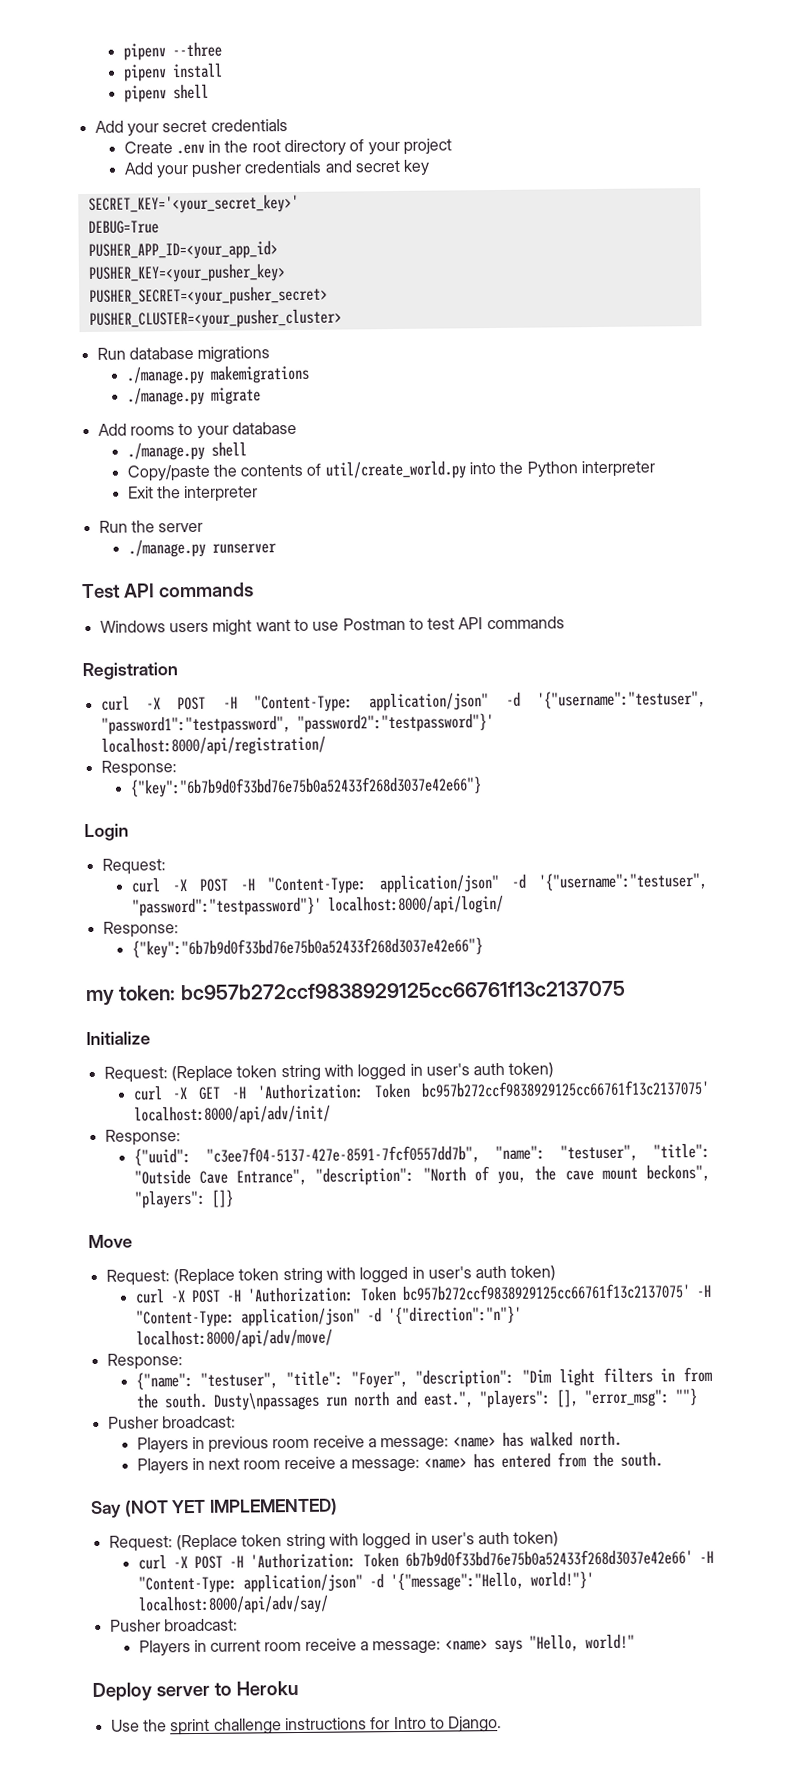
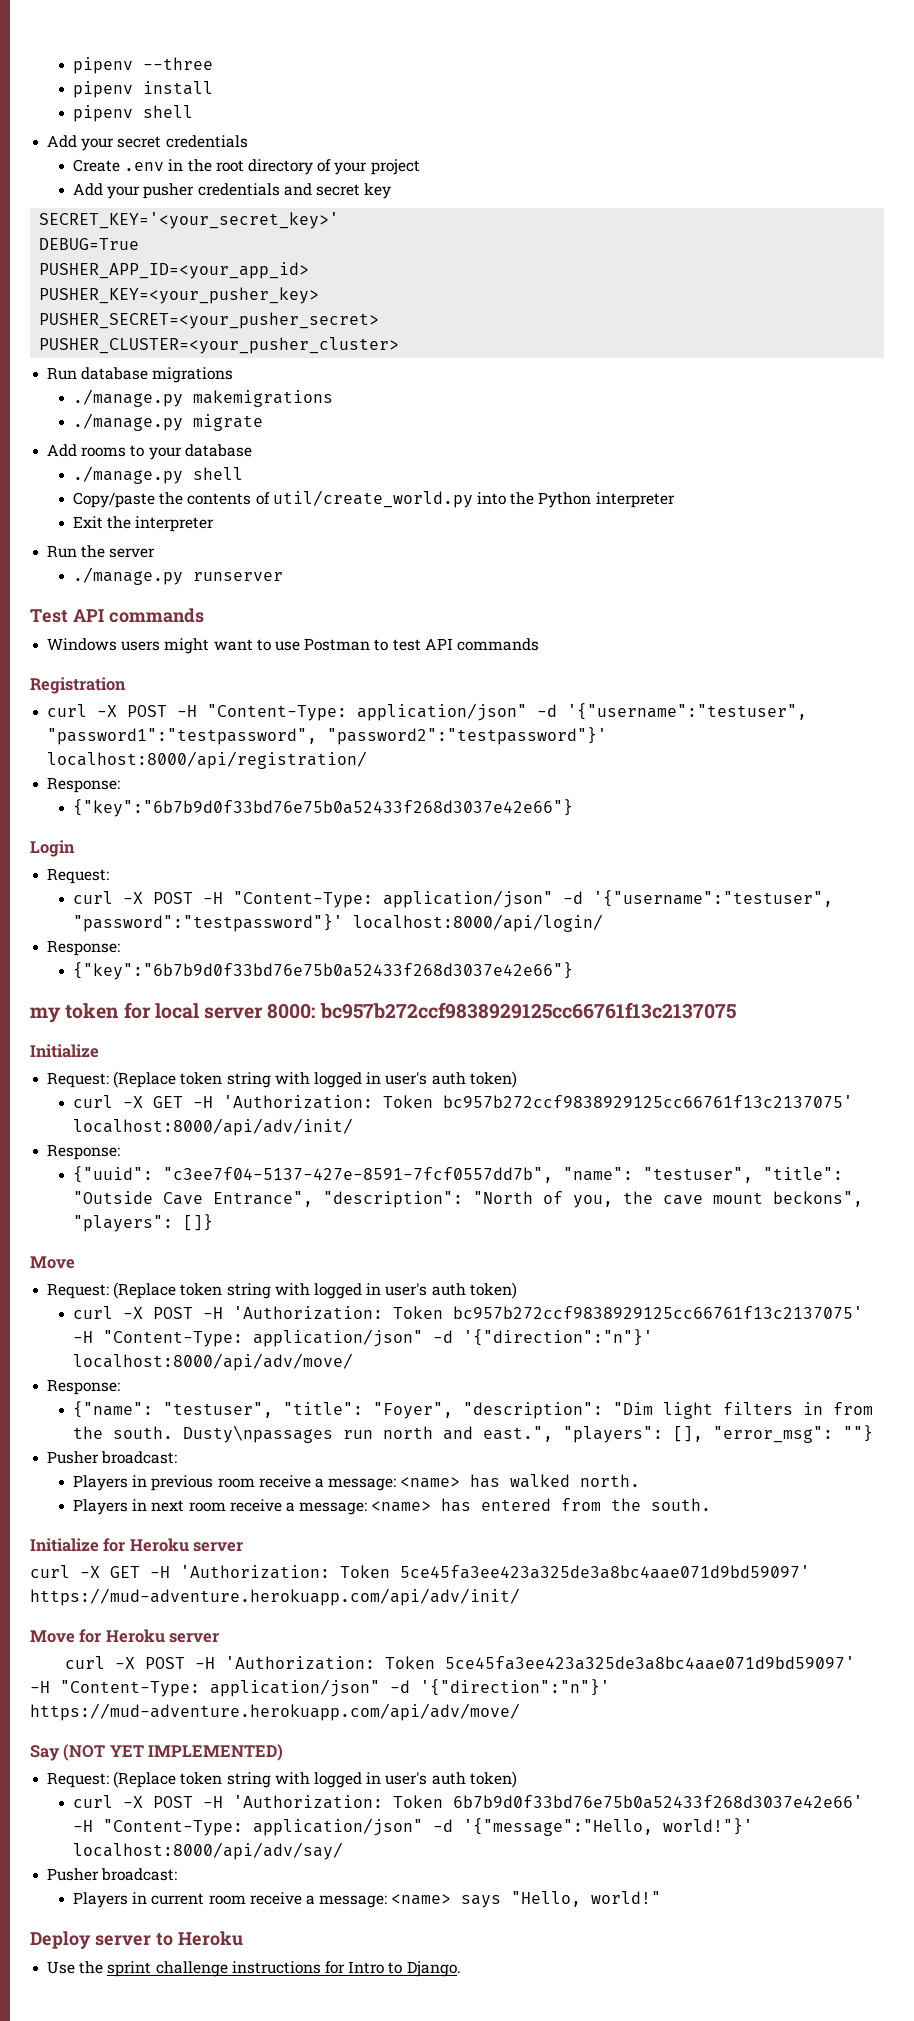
[118,985,177,1001] token: -> [65,1002,316,1019] token for local server 8000:
(663, 1459) none -> [30,1538,244,1552] [30,1565,810,1579] [30,1588,520,1606] [30,1629,220,1643] [65,1656,856,1670] [30,1679,610,1697] [30,1703,520,1721] // Initialize for Heroku server // curl -X GET -H 'Authorization: Token 5ce45fa3ee423a325de3a8bc4aae071d9bd59097' https://mud-adventure.herokuapp.com/api/adv/init/ // Move for Heroku server // curl -X POST -H 'Authorization: Token 5ce45fa3ee423a325de3a8bc4aae071d9bd59097' -H "Content-Type: application/json" -d '{"direction":"n"}' https://mud-adventure.herokuapp.com/api/adv/move/

